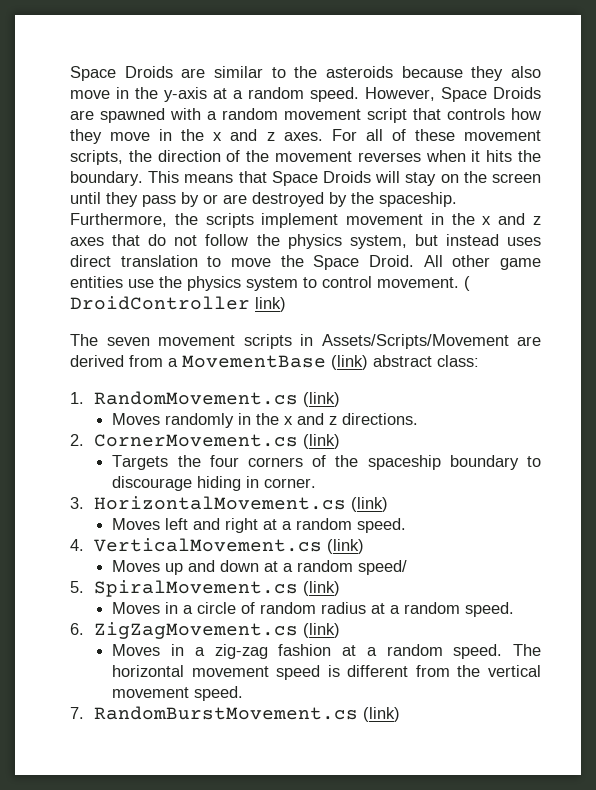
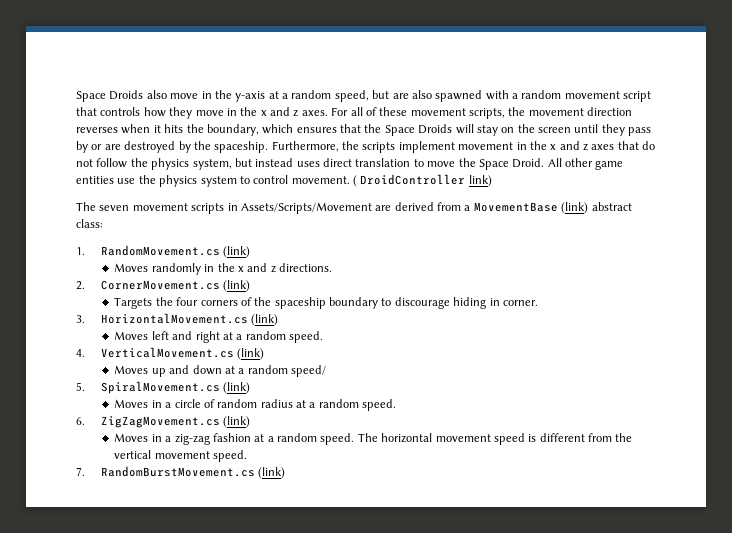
[70,66,504,81] Space Droids are similar to the asteroids because they -> [76,90,144,102] Space Droids
[310,87,541,102] [70,110,94,120] speed. However, Space Droids are -> [334,90,432,102] speed, but are also
[157,150,352,162] direction of the movement -> [528,107,633,116] movement direction
[70,171,267,186] boundary. This means that -> [206,124,382,136] boundary, which ensures that the

